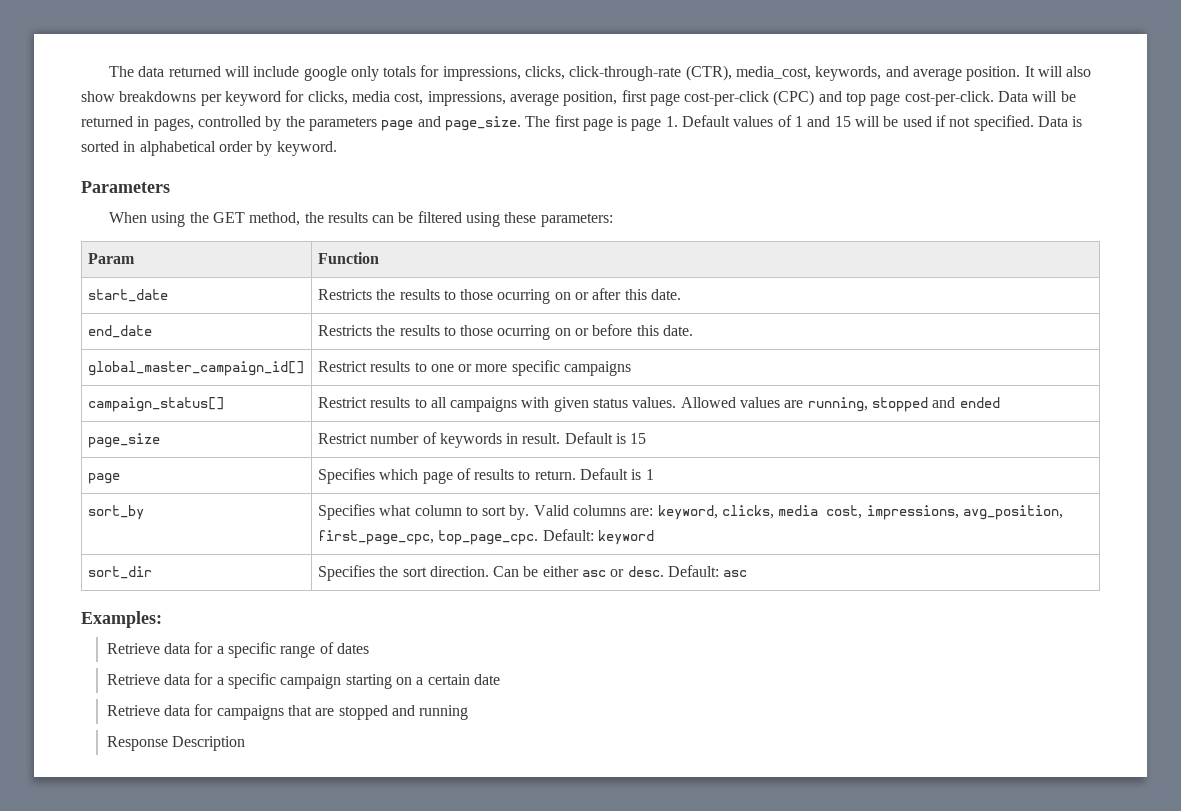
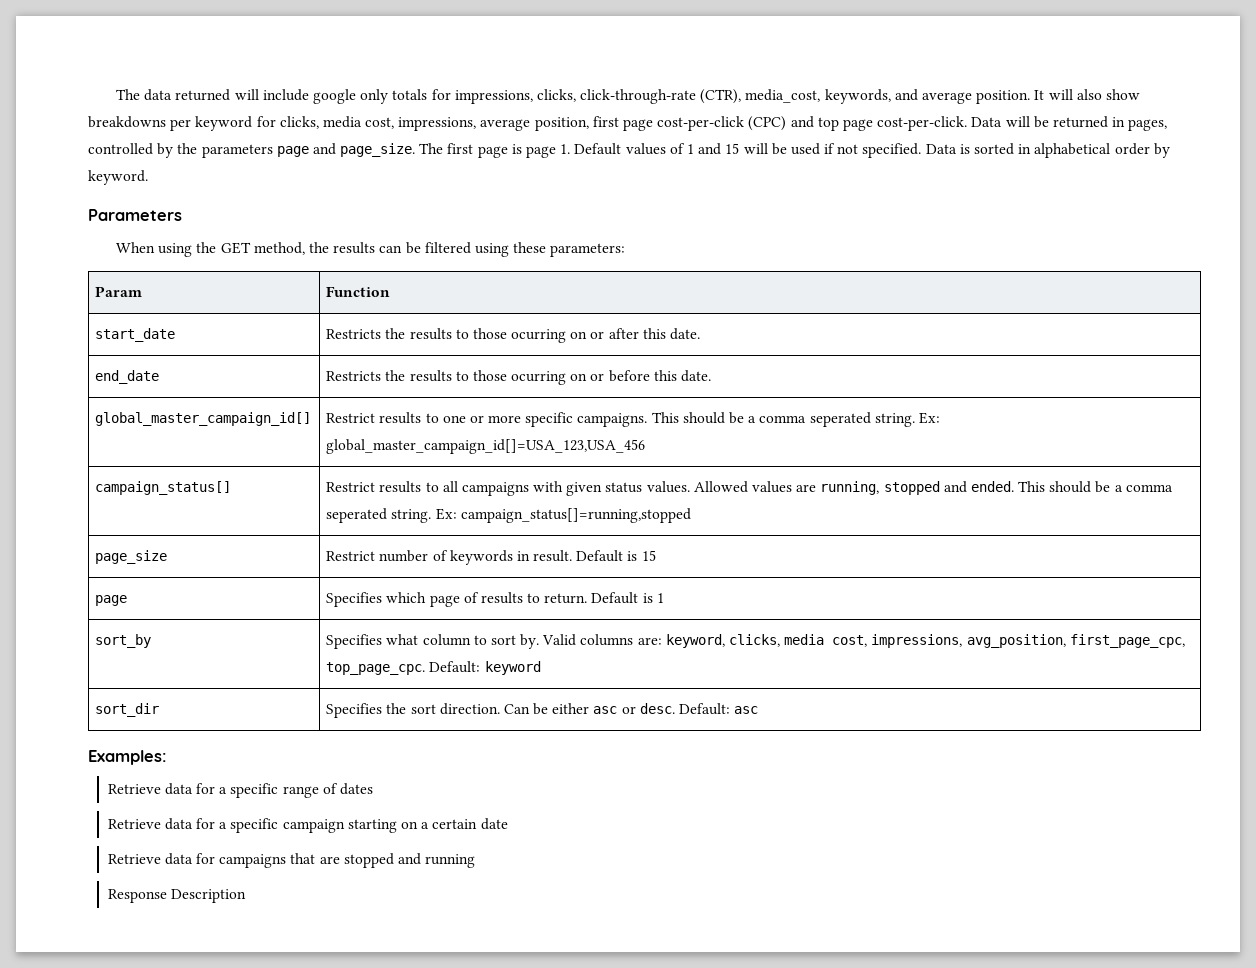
[564,361,632,376] campaigns -> [577,412,940,427] [326,439,646,454] campaigns. This should be a comma seperated string. Ex: global_master_campaign_id[]=USA_123,USA_456
[959,397,1000,408] ended -> [970,481,1173,493] [326,508,691,523] ended. This should be a comma seperated string. Ex: campaign_status[]=running,stopped

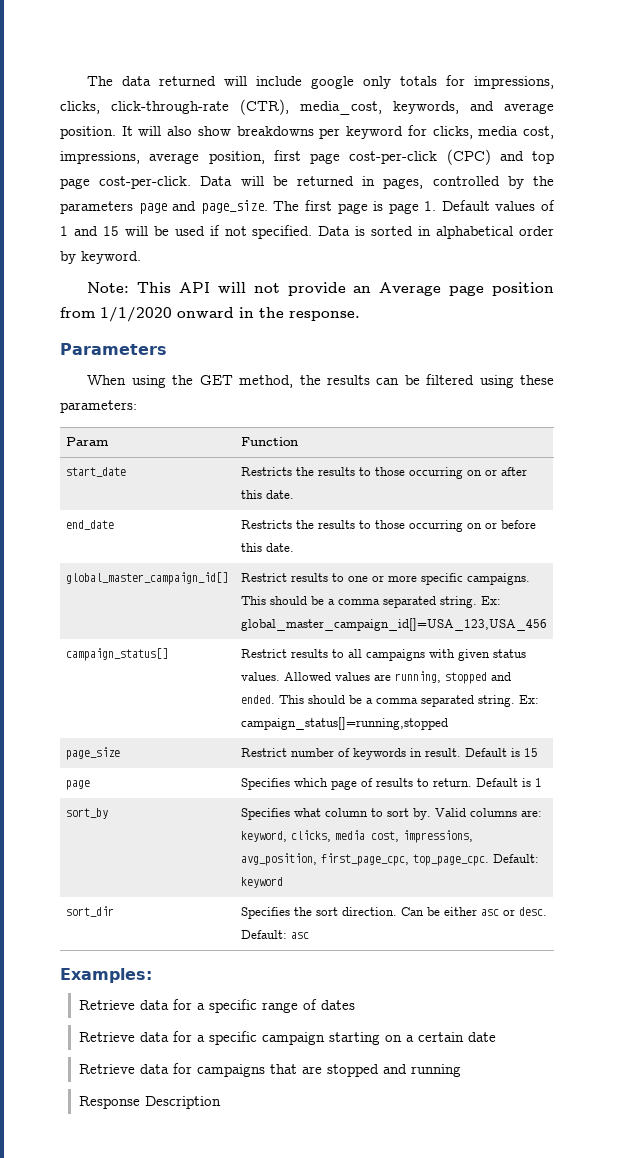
(148, 177) none -> [87,282,554,296] [60,307,360,322] // Note: This API will not provide an Average page position from 1/1/2020 onward in the response.
[511,329,567,343] ocurring -> [409,467,464,479] occurring
[511,371,567,385] ocurring -> [409,520,464,532] occurring
[809,412,871,427] seperated -> [383,596,437,608] separated
[326,508,388,523] seperated -> [421,695,475,707] separated

